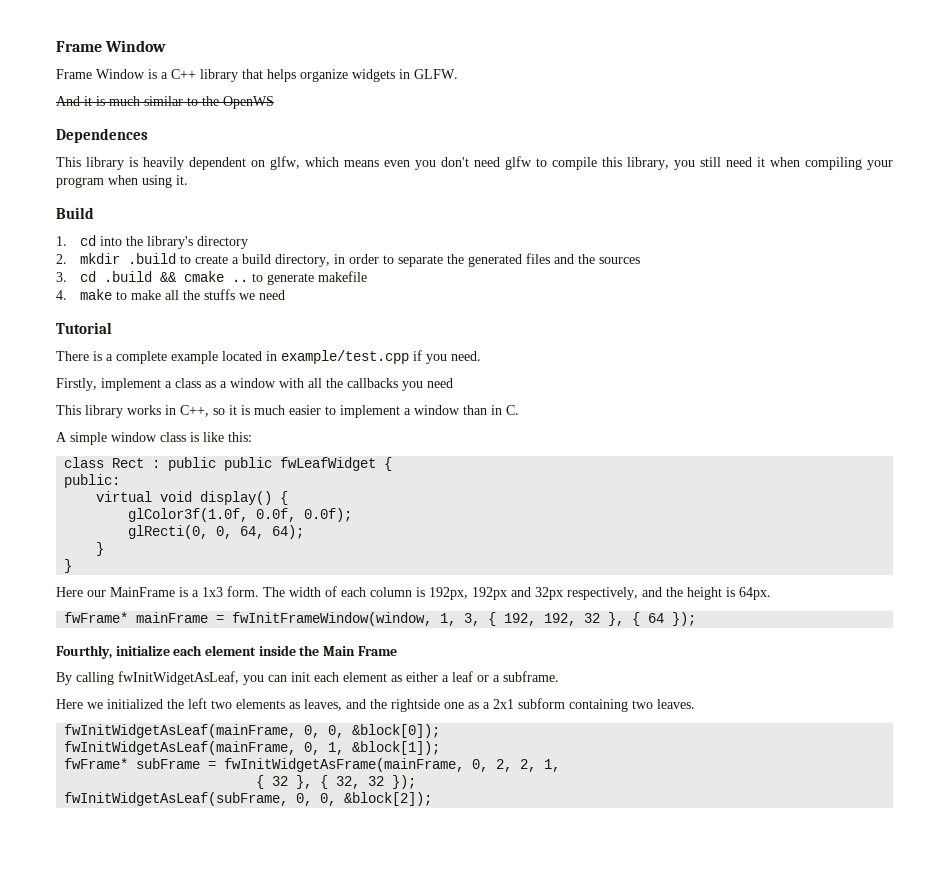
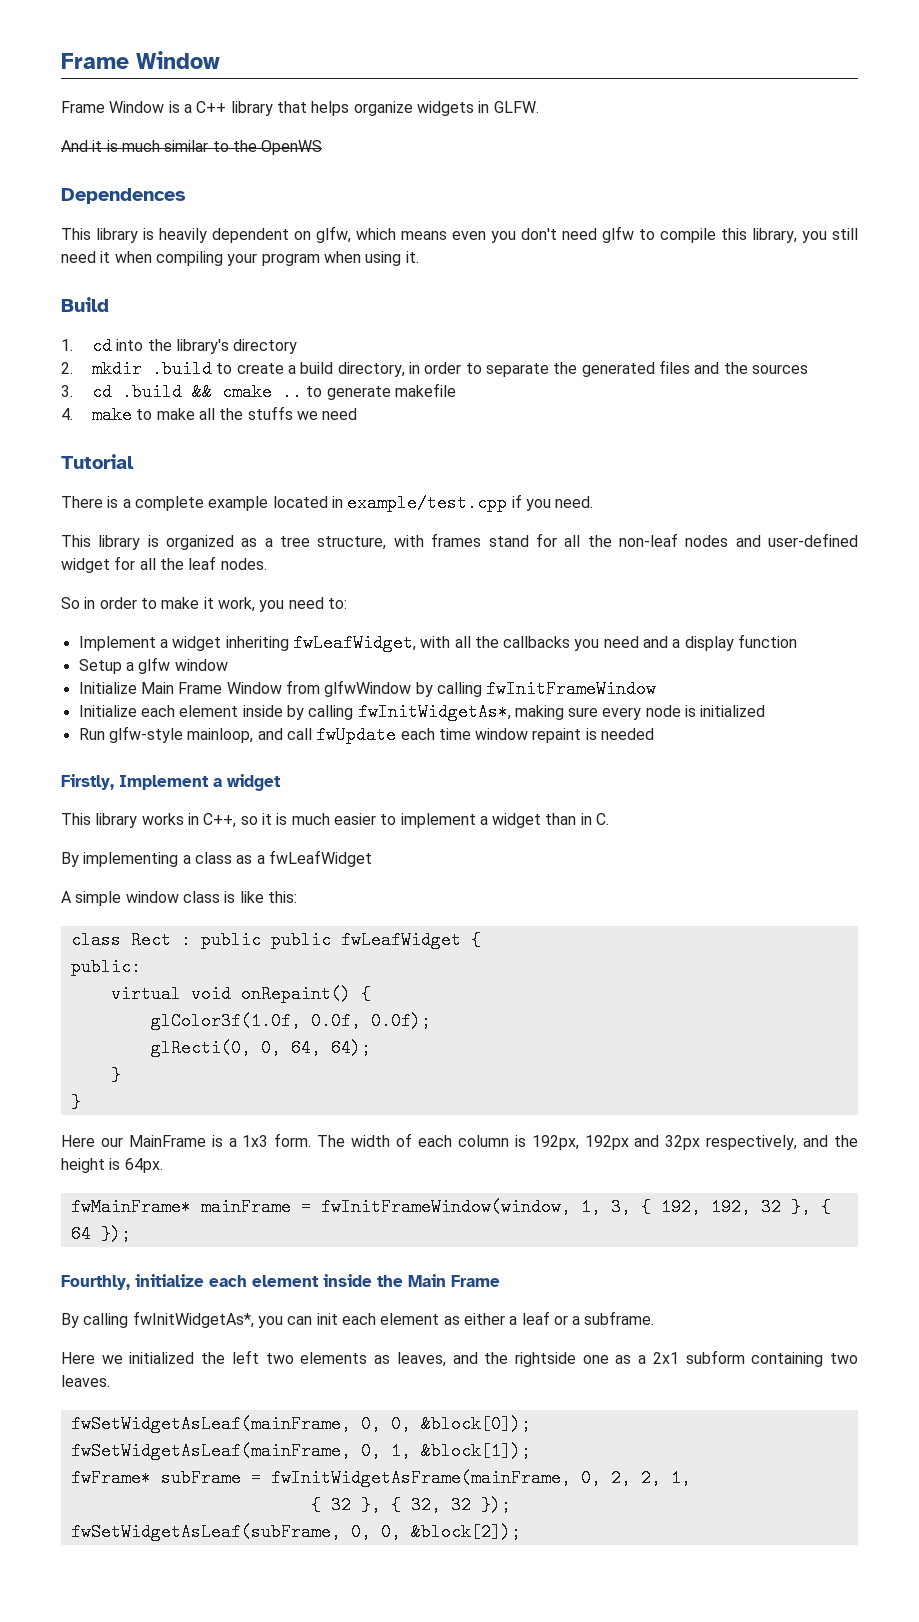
[56,378,276,391] Firstly, implement a class as a window -> [61,533,859,550] [61,556,267,573] [61,597,347,612] [78,634,416,652] This library is organized as a tree structure, with frames stand for all the non-leaf nodes and user-defined widget for all the leaf nodes. // So in order to make it work, you need to: // Implement a widget inheriting fwLeafWidget,
(453, 383) none -> [643,634,798,651] [78,657,228,674] [78,680,657,698] [78,703,766,721] [78,726,655,744] [61,774,281,791] and a display function // Setup a glfw window // Initialize Main Frame Window from glfwWindow by calling fwInitFrameWindow // Initialize each element inside by calling fwInitWidgetAs*, making sure every node is initialized // Run glfw-style mainloop, and call fwUpdate each time window repaint is needed // Firstly, Implement a widget
[414,405,460,415] window -> [492,813,542,828] widget
(519, 410) none -> [61,850,372,867] // By implementing a class as a fwLeafWidget
[200,491,273,505] display() -> [240,985,351,1003] onRepaint()
[64,612,129,623] fwFrame* -> [70,1198,191,1216] fwMainFrame*
[118,671,239,685] fwInitWidgetAsLeaf, -> [132,1311,254,1328] fwInitWidgetAs*,
[64,724,297,738] fwInitWidgetAsLeaf(mainFrame, -> [70,1415,351,1433] fwSetWidgetAsLeaf(mainFrame,
[64,741,297,755] fwInitWidgetAsLeaf(mainFrame, -> [70,1442,351,1460] fwSetWidgetAsLeaf(mainFrame,
[64,792,289,806] fwInitWidgetAsLeaf(subFrame, -> [70,1523,341,1541] fwSetWidgetAsLeaf(subFrame,

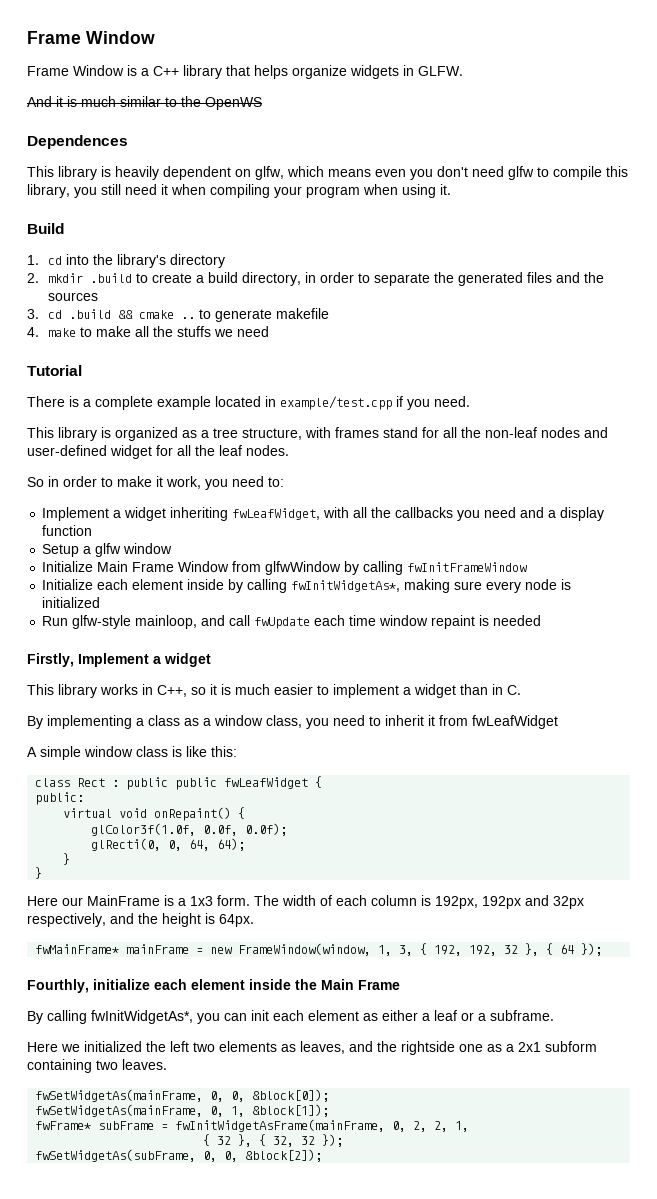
(265, 859) none -> [214,715,468,729] window class, you need to inherit it from
[320,1198,571,1216] fwInitFrameWindow(window, -> [210,943,372,956] new FrameWindow(window,
[70,1415,351,1433] fwSetWidgetAsLeaf(mainFrame, -> [35,1089,204,1102] fwSetWidgetAs(mainFrame,
[70,1442,351,1460] fwSetWidgetAsLeaf(mainFrame, -> [35,1104,204,1117] fwSetWidgetAs(mainFrame,
[70,1523,341,1541] fwSetWidgetAsLeaf(subFrame, -> [35,1149,197,1162] fwSetWidgetAs(subFrame,

